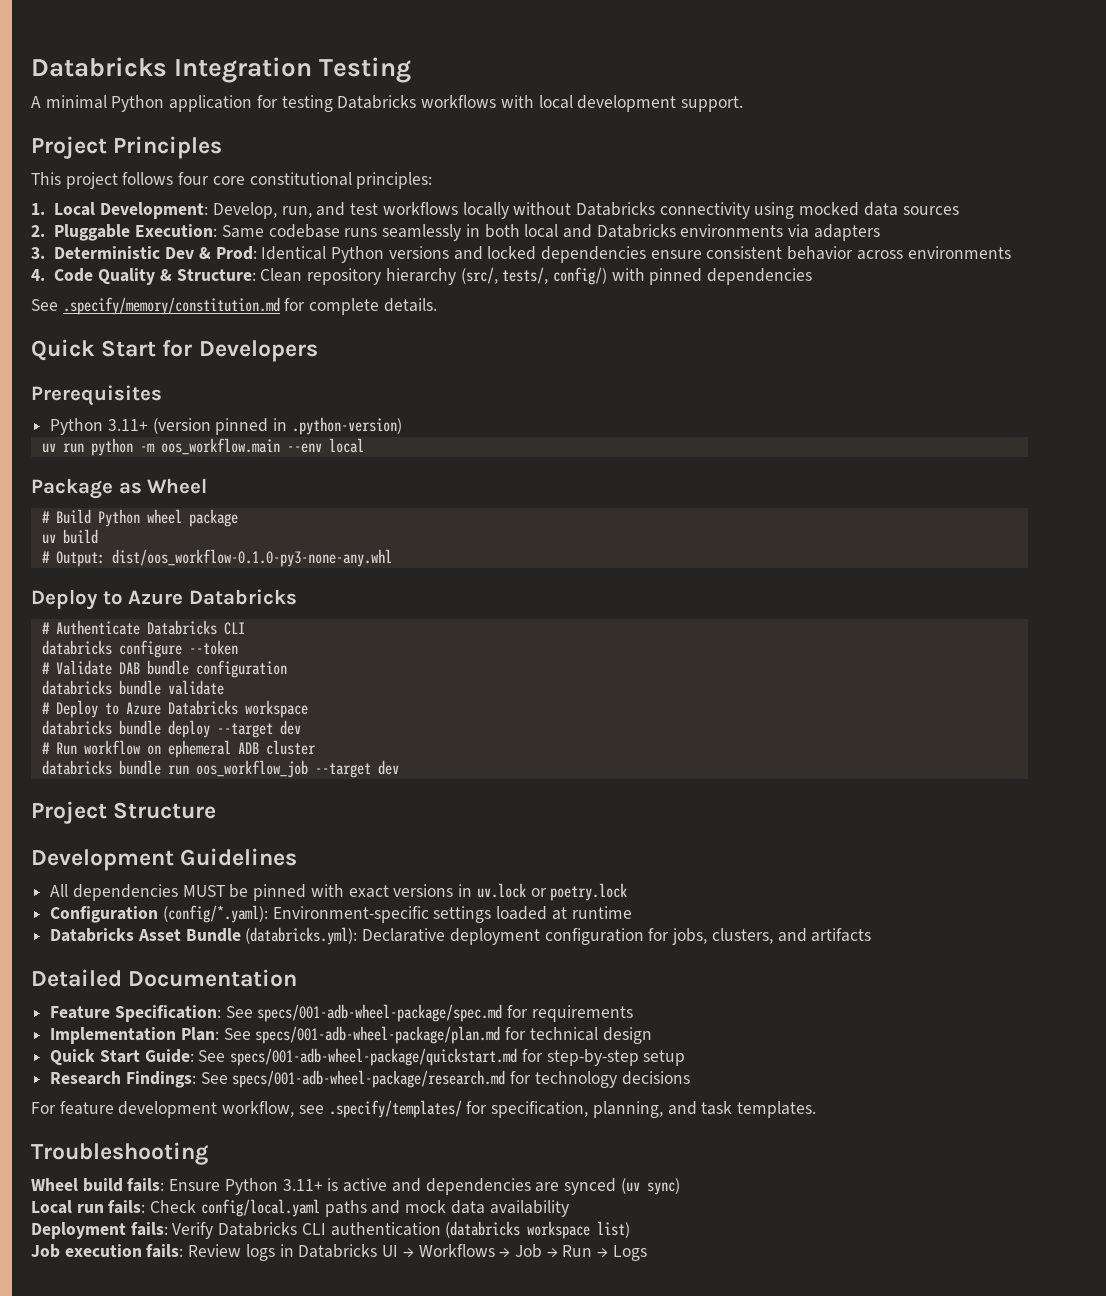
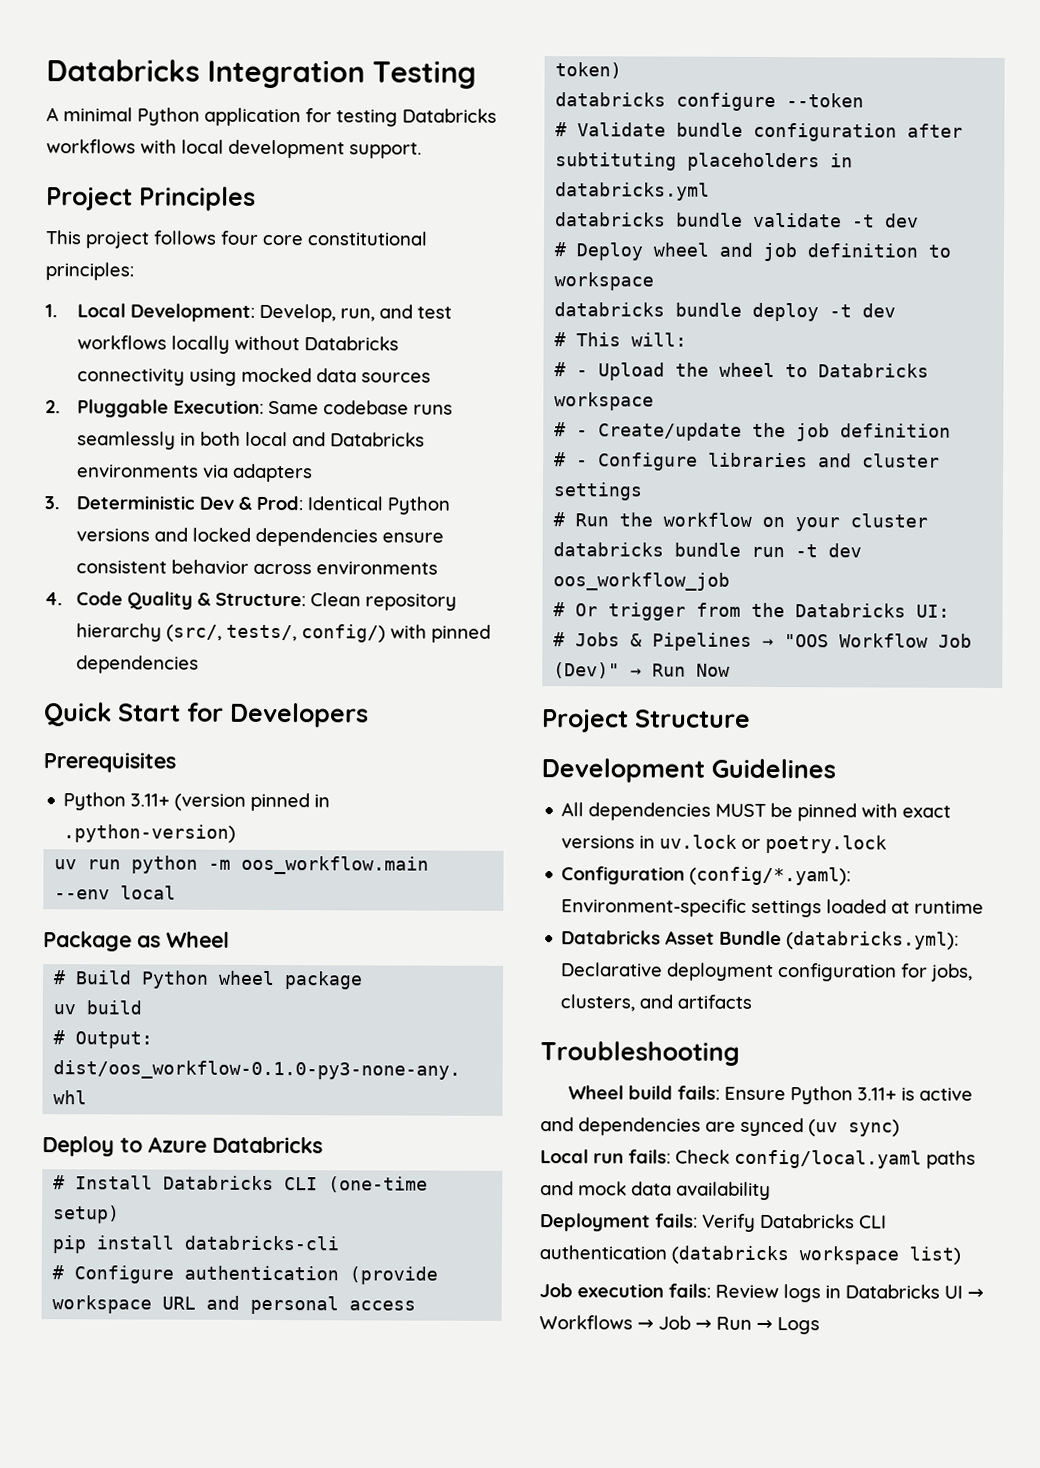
[31,297,437,315] // See .specify/memory/constitution.md for complete details. -> (200, 664) none
[55,620,245,635] Authenticate Databricks CLI -> [75,1175,429,1193] [53,1205,121,1224] [52,1235,340,1254] [52,1265,439,1285] [52,1295,417,1315] [555,62,623,79] Install Databricks CLI (one-time setup) // pip install databricks-cli // # Configure authentication (provide workspace URL and personal access token)
[118,662,140,674] DAB -> (667, 129) none
(287, 669) none -> [907,123,964,138] [555,152,854,172] [555,182,711,201] after subtituting placeholders in databricks.yml
(224, 687) none -> [852,213,920,228] -t dev
[104,700,238,715] to Azure Databricks -> [653,242,952,262] wheel and job definition to
[216,720,301,738] --target dev -> [829,303,897,318] [554,332,688,347] [554,362,930,381] [554,392,655,411] [554,422,952,442] [554,452,941,471] [553,482,644,501] -t dev // # This will: // # - Upload the wheel to Databricks workspace // # - Create/update the job definition // # - Configure libraries and cluster settings
(77, 748) none -> [619,512,654,527] the
[167,740,259,758] ephemeral ADB -> [795,517,841,532] your
(189, 770) none -> [795,543,863,558] -t dev
[314,760,399,778] --target dev -> [553,602,951,621] [553,632,973,651] [553,662,731,679] // # Or trigger from the Databricks UI: // # Jobs & Pipelines → "OOS Workflow Job (Dev)" → Run Now
[31,969,298,987] [50,1004,633,1022] [50,1026,652,1044] [50,1048,686,1066] [50,1070,690,1088] [31,1100,816,1118] // Detailed Documentation // Feature Specification: See specs/001-adb-wheel-package/spec.md for requirements // Implementation Plan: See specs/001-adb-wheel-package/plan.md for technical design // Quick Start Guide: See specs/001-adb-wheel-package/quickstart.md for step-by-step setup // Research Findings: See specs/001-adb-wheel-package/research.md for technology decisions // For feature development workflow, see .specify/templates/ for specification, planning, and task templates. -> (753, 1001) none

